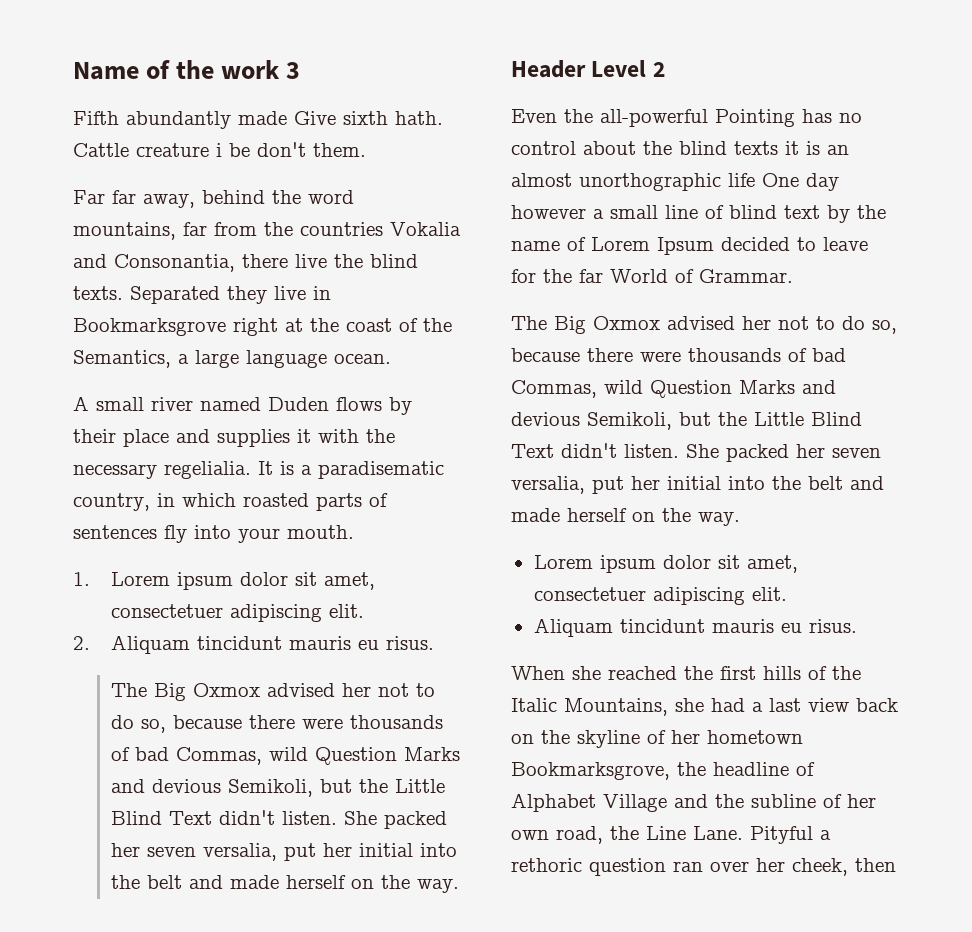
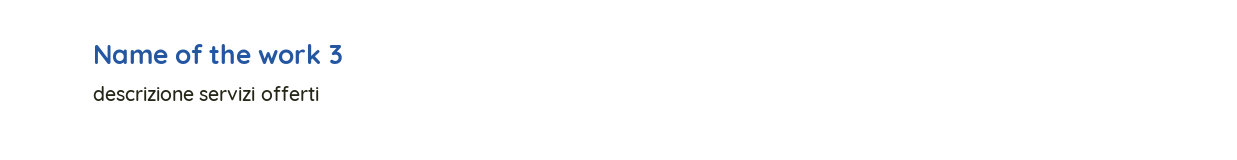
[73,111,443,129] [73,142,366,157] [73,190,354,208] [73,222,461,240] [73,254,418,272] [73,286,331,304] [73,318,452,336] [73,350,391,368] [73,396,412,415] [73,429,395,447] [73,461,444,479] [73,493,388,511] [73,525,354,543] [73,572,375,590] [110,604,364,622] [73,635,434,654] [110,683,435,701] [110,715,443,733] [110,747,460,765] [110,779,445,797] [110,810,447,829] [110,843,457,861] [110,875,459,893] [511,60,665,78] [511,109,862,127] [511,141,849,155] [511,173,839,191] [511,205,886,223] [511,237,868,255] [511,269,793,283] [511,316,897,334] [511,348,846,362] [511,380,836,398] [511,412,862,430] [511,443,881,462] [511,476,884,494] [511,508,740,526] [533,555,798,573] [533,587,787,605] [533,618,857,637] [511,666,861,680] [511,698,898,716] [511,730,803,748] [511,762,815,780] [511,793,876,812] [511,826,831,844] [511,858,896,876] Fifth abundantly made Give sixth hath. Cattle creature i be don't them. // Far far away, behind the word mountains, far from the countries Vokalia and Consonantia, there live the blind texts. Separated they live in Bookmarksgrove right at the coast of the Semantics, a large language ocean. // A small river named Duden flows by their place and supplies it with the necessary regelialia. It is a paradisematic country, in which roasted parts of sentences fly into your mouth. // 1. Lorem ipsum dolor sit amet, consectetuer adipiscing elit. // 2. Aliquam tincidunt mauris eu risus. // The Big Oxmox advised her not to do so, because there were thousands of bad Commas, wild Question Marks and devious Semikoli, but the Little Blind Text didn't listen. She packed her seven versalia, put her initial into the belt and made herself on the way. // Header Level 2 // Even the all-powerful Pointing has no control about the blind texts it is an almost unorthographic life One day however a small line of blind text by the name of Lorem Ipsum decided to leave for the far World of Grammar. // The Big Oxmox advised her not to do so, because there were thousands of bad Commas, wild Question Marks and devious Semikoli, but the Little Blind Text didn't listen. She packed her seven versalia, put her initial into the belt and made herself on the way. // Lorem ipsum dolor sit amet, consectetuer adipiscing elit. // Aliquam tincidunt mauris eu risus. // When she reached the first hills of the Italic Mountains, she had a last view back on the skyline of her hometown Bookmarksgrove, the headline of Alphabet Village and the subline of her own road, the Line Lane. Pityful a rethoric question ran over her cheek, then -> [93,86,319,101] descrizione servizi offerti

